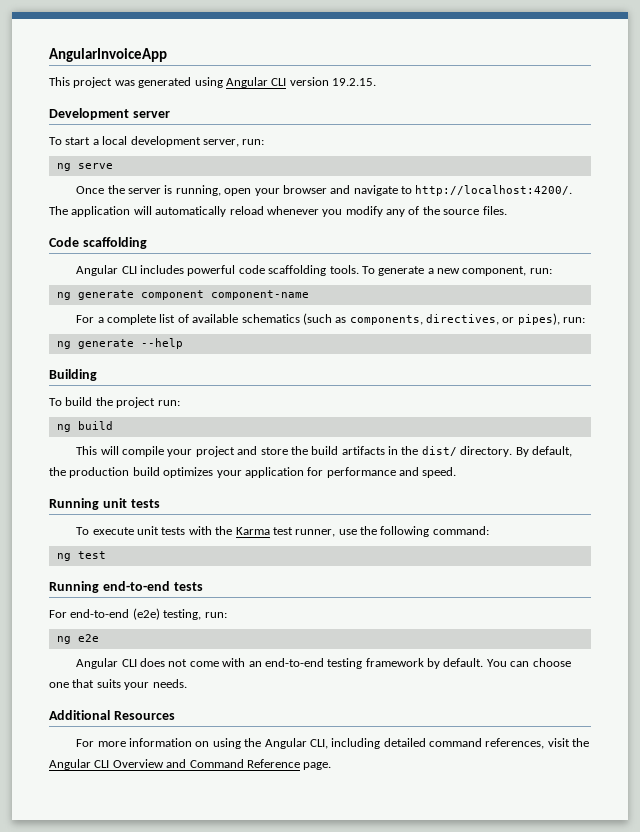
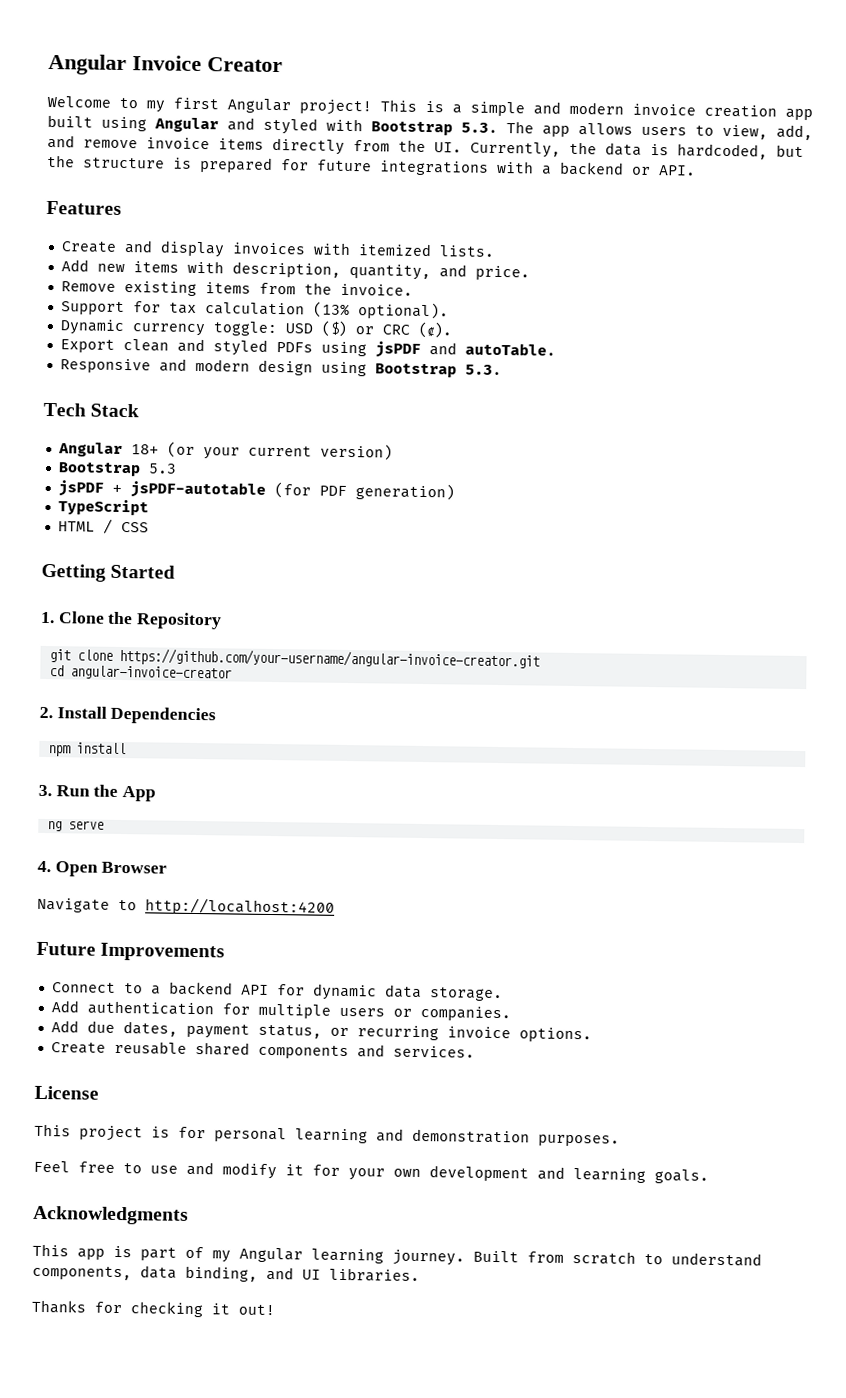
[49,48,167,62] [49,77,376,88] [49,108,170,120] [49,136,265,147] [56,163,113,171] [76,185,573,196] [49,206,507,217] [49,237,147,249] [76,265,552,276] [56,290,309,300] [76,313,586,325] [56,338,183,349] [49,369,97,381] [49,397,180,408] [56,421,113,432] [76,446,572,457] [49,467,457,478] [49,498,160,510] [76,526,489,537] [56,551,106,561] [49,581,203,593] [49,608,227,620] [56,634,99,644] [76,658,571,669] [49,679,187,690] [49,710,175,720] [76,738,590,749] [49,759,332,770] AngularInvoiceApp // This project was generated using Angular CLI version 19.2.15. // Development server // To start a local development server, run: // ng serve // Once the server is running, open your browser and navigate to http://localhost:4200/. The application will automatically reload whenever you modify any of the source files. // Code scaffolding // Angular CLI includes powerful code scaffolding tools. To generate a new component, run: // ng generate component component-name // For a complete list of available schematics (such as components, directives, or pipes), run: // ng generate --help // Building // To build the project run: // ng build // This will compile your project and store the build artifacts in the dist/ directory. By default, the production build optimizes your application for performance and speed. // Running unit tests // To execute unit tests with the Karma test runner, use the following command: // ng test // Running end-to-end tests // For end-to-end (e2e) testing, run: // ng e2e // Angular CLI does not come with an end-to-end testing framework by default. You can choose one that suits your needs. // Additional Resources // For more information on using the Angular CLI, including detailed command references, visit the Angular CLI Overview and Command Reference page. -> [48,53,283,76] [47,95,813,121] [47,114,813,141] [47,134,804,160] [47,154,696,176] [46,200,122,215] [60,239,495,258] [60,259,530,281] [60,280,413,296] [60,301,449,320] [59,319,452,339] [59,338,556,358] [59,358,502,378] [43,402,140,418] [57,441,393,461] [57,462,177,477] [57,480,455,501] [57,499,149,516] [57,518,149,534] [41,563,176,582] [40,611,223,630] [48,647,540,670] [48,665,232,681] [39,706,217,725] [47,742,126,757] [38,784,157,802] [46,820,104,832] [37,860,168,877] [37,897,335,916] [36,941,226,962] [51,981,503,1002] [50,1000,511,1022] [50,1020,592,1043] [50,1040,475,1060] [34,1085,99,1100] [34,1123,620,1147] [33,1160,709,1184] [33,1205,189,1225] [32,1243,762,1267] [32,1265,420,1283] [31,1299,275,1318] Angular Invoice Creator // Welcome to my first Angular project! This is a simple and modern invoice creation app built using Angular and styled with Bootstrap 5.3. The app allows users to view, add, and remove invoice items directly from the UI. Currently, the data is hardcoded, but the structure is prepared for future integrations with a backend or API. // Features // Create and display invoices with itemized lists. // Add new items with description, quantity, and price. // Remove existing items from the invoice. // Support for tax calculation (13% optional). // Dynamic currency toggle: USD ($) or CRC (₡). // Export clean and styled PDFs using jsPDF and autoTable. // Responsive and modern design using Bootstrap 5.3. // Tech Stack // Angular 18+ (or your current version) // Bootstrap 5.3 // jsPDF + jsPDF-autotable (for PDF generation) // TypeScript // HTML / CSS // Getting Started // 1. Clone the Repository // git clone https://github.com/your-username/angular-invoice-creator.git // cd angular-invoice-creator // 2. Install Dependencies // npm install // 3. Run the App // ng serve // 4. Open Browser // Navigate to http://localhost:4200 // Future Improvements // Connect to a backend API for dynamic data storage. // Add authentication for multiple users or companies. // Add due dates, payment status, or recurring invoice options. // Create reusable shared components and services. // License // This project is for personal learning and demonstration purposes. // Feel free to use and modify it for your own development and learning goals. // Acknowledgments // This app is part of my Angular learning journey. Built from scratch to understand components, data binding, and UI libraries. // Thanks for checking it out!

